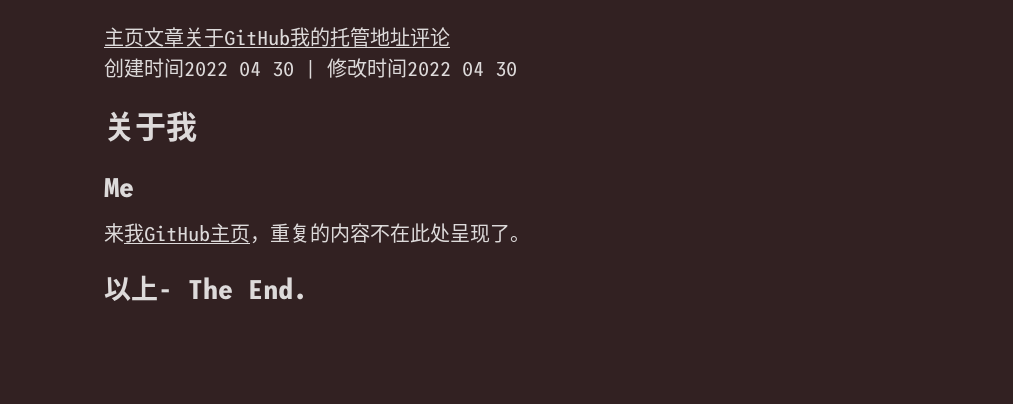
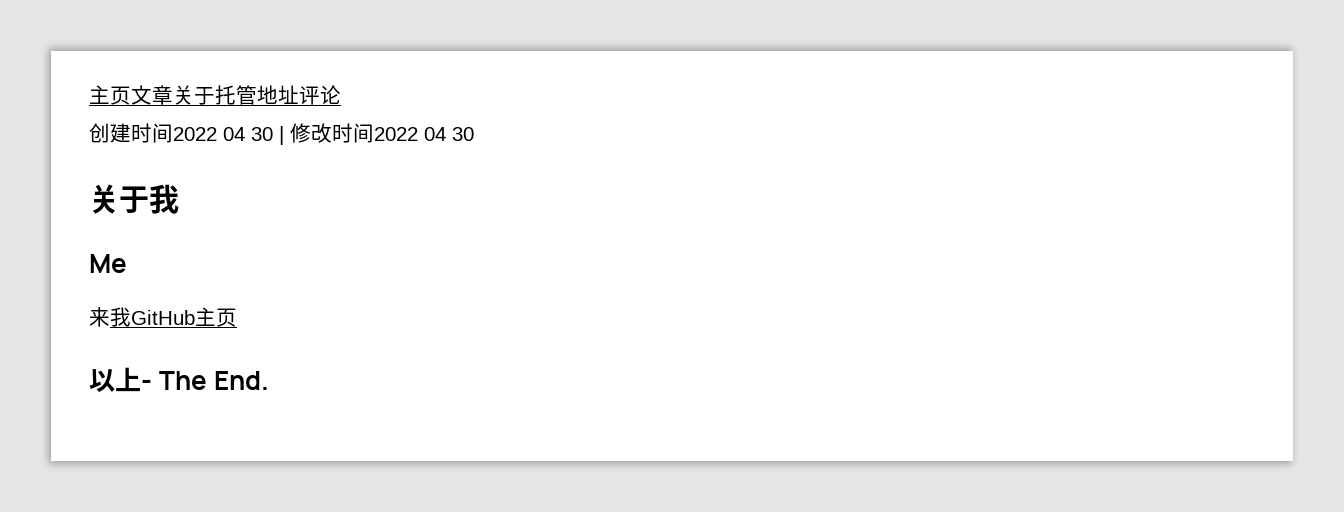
[224,27,330,47] GitHub我的 -> (215, 96) none
[250,223,530,244] ，重复的内容不在此处呈现了。 -> (237, 317) none

